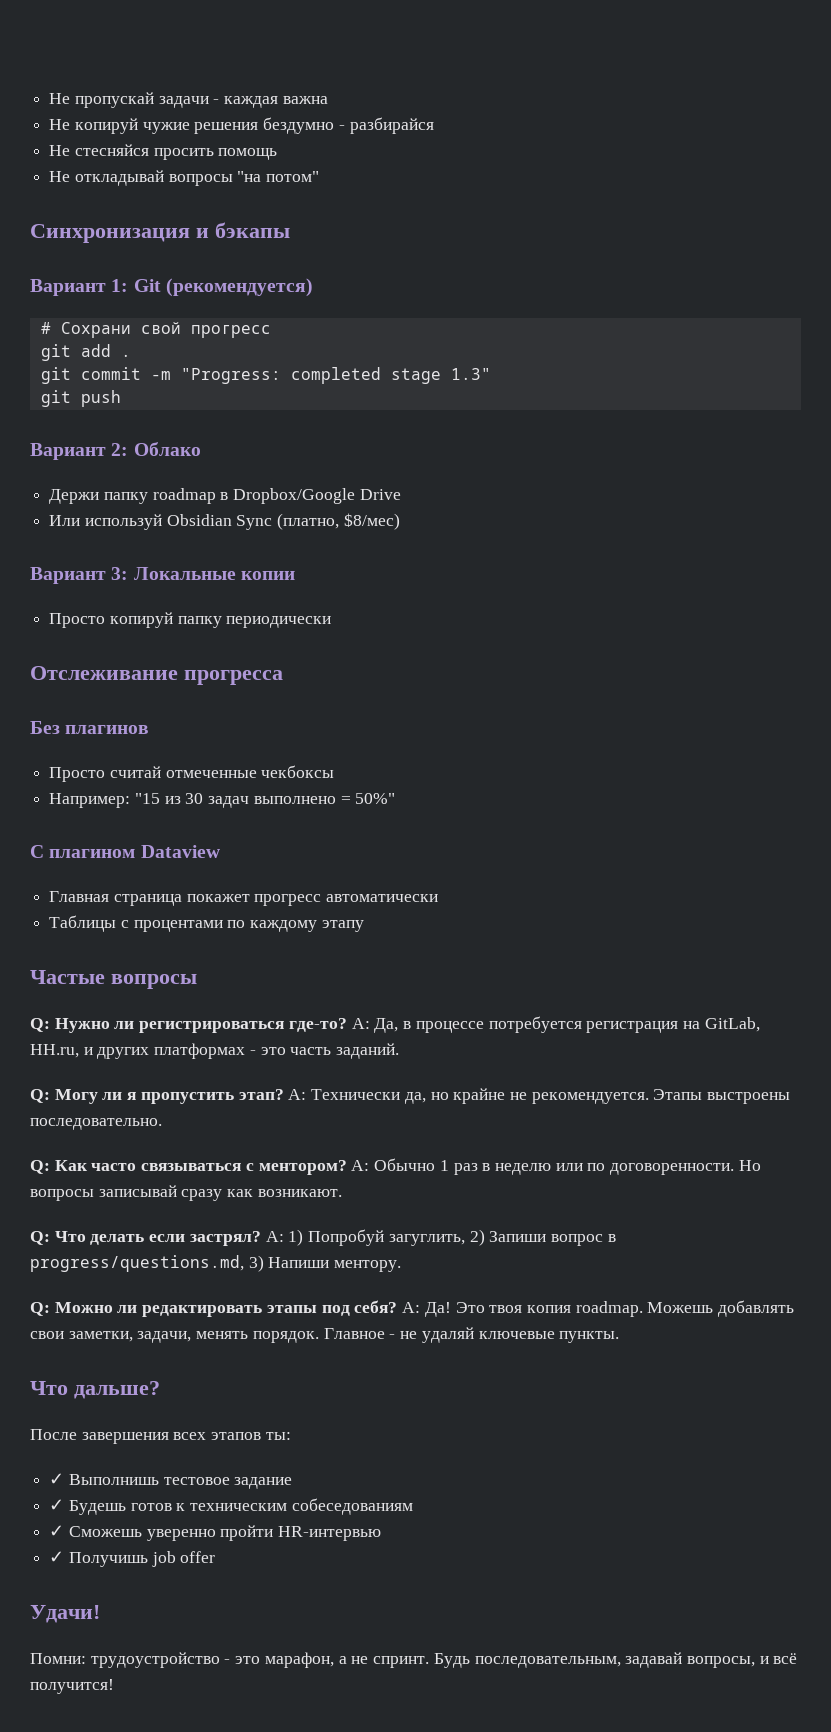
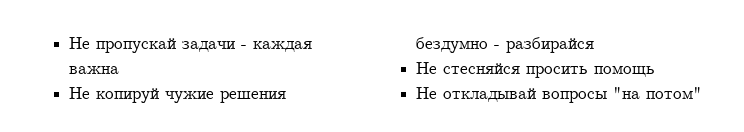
[30,222,290,243] [30,278,313,297] [40,322,271,338] [40,344,131,361] [40,367,491,384] [40,390,121,407] [30,442,201,460] [49,488,401,504] [49,513,400,530] [30,567,295,584] [49,612,332,628] [30,666,283,685] [30,721,150,734] [49,765,335,782] [49,793,396,808] [30,845,220,858] [49,891,439,906] [49,915,364,932] [30,970,197,989] [30,1016,760,1033] [30,1043,400,1059] [30,1088,791,1104] [30,1118,162,1130] [30,1158,761,1175] [30,1185,342,1201] [30,1229,616,1246] [30,1255,402,1272] [30,1300,795,1317] [30,1327,620,1343] [30,1381,160,1399] [30,1429,291,1444] [49,1473,293,1489] [49,1498,413,1515] [49,1525,382,1541] [49,1551,216,1567] [30,1605,100,1623] [30,1652,798,1668] [30,1679,114,1694] // Синхронизация и бэкапы // Вариант 1: Git (рекомендуется) // # Сохрани свой прогресс // git add . // git commit -m "Progress: completed stage 1.3" // git push // Вариант 2: Облако // Держи папку roadmap в Dropbox/Google Drive // Или используй Obsidian Sync (платно, $8/мес) // Вариант 3: Локальные копии // Просто копируй папку периодически // Отслеживание прогресса // Без плагинов // Просто считай отмеченные чекбоксы // Например: "15 из 30 задач выполнено = 50%" // С плагином Dataview // Главная страница покажет прогресс автоматически // Таблицы с процентами по каждому этапу // Частые вопросы // Q: Нужно ли регистрироваться где-то? A: Да, в процессе потребуется регистрация на GitLab, HH.ru, и других платформах - это часть заданий. // Q: Могу ли я пропустить этап? A: Технически да, но крайне не рекомендуется. Этапы выстроены последовательно. // Q: Как часто связываться с ментором? A: Обычно 1 раз в неделю или по договоренности. Но вопросы записывай сразу как возникают. // Q: Что делать если застрял? A: 1) Попробуй загуглить, 2) Запиши вопрос в progress/questions.md, 3) Напиши ментору. // Q: Можно ли редактировать этапы под себя? A: Да! Это твоя копия roadmap. Можешь добавлять свои заметки, задачи, менять порядок. Главное - не удаляй ключевые пункты. // Что дальше? // После завершения всех этапов ты: // ✓ Выполнишь тестовое задание // ✓ Будешь готов к техническим собеседованиям // ✓ Сможешь уверенно пройти HR-интервью // ✓ Получишь job offer // Удачи! // Помни: трудоустройство - это марафон, а не спринт. Будь последовательным, задавай вопросы, и всё получится! -> (703, 93) none

